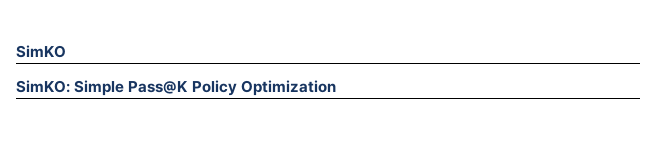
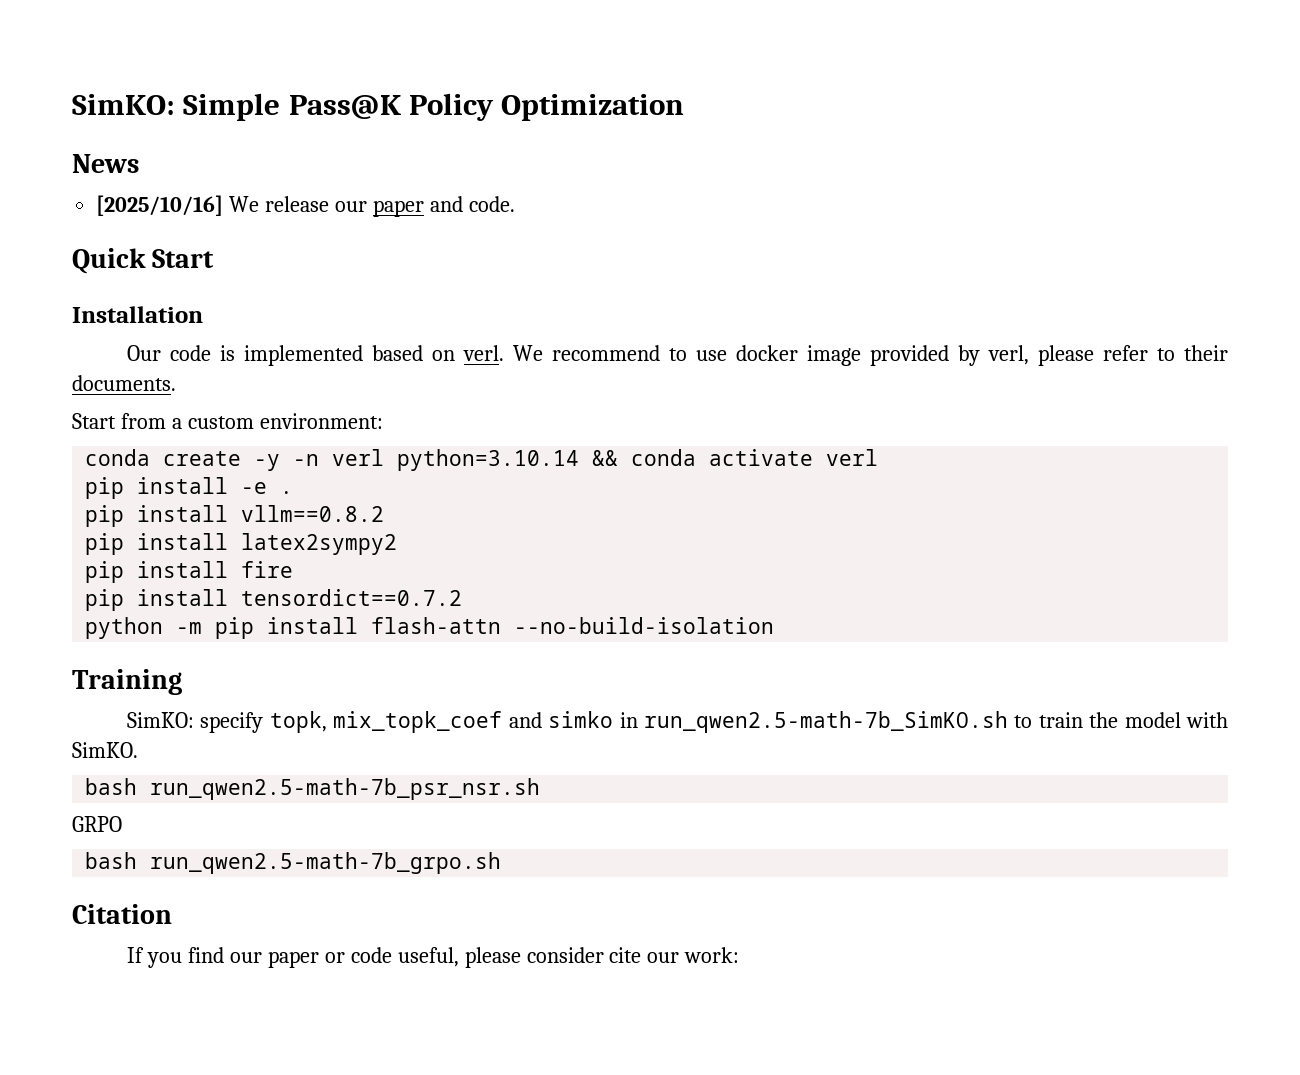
[16,45,66,58] SimKO // -> (72, 104) none
(336, 88) none -> [72,154,139,173] [96,195,515,217] [72,248,215,274] [72,306,203,323] [127,345,1229,366] [72,375,176,391] [72,413,383,429] [85,449,879,471] [85,477,294,499] [85,505,385,527] [85,533,398,555] [85,561,294,583] [85,589,463,611] [85,617,775,639] [72,669,182,695] [127,711,1228,733] [72,742,138,758] [85,778,541,800] [72,816,122,832] [85,852,502,874] [72,904,172,924] [127,947,740,968] // News // [2025/10/16] We release our paper and code. // Quick Start // Installation // Our code is implemented based on verl. We recommend to use docker image provided by verl, please refer to their documents. // Start from a custom environment: // conda create -y -n verl python=3.10.14 && conda activate verl // pip install -e . // pip install vllm==0.8.2 // pip install latex2sympy2 // pip install fire // pip install tensordict==0.7.2 // python -m pip install flash-attn --no-build-isolation // Training // SimKO: specify topk, mix_topk_coef and simko in run_qwen2.5-math-7b_SimKO.sh to train the model with SimKO. // bash run_qwen2.5-math-7b_psr_nsr.sh // GRPO // bash run_qwen2.5-math-7b_grpo.sh // Citation // If you find our paper or code useful, please consider cite our work:

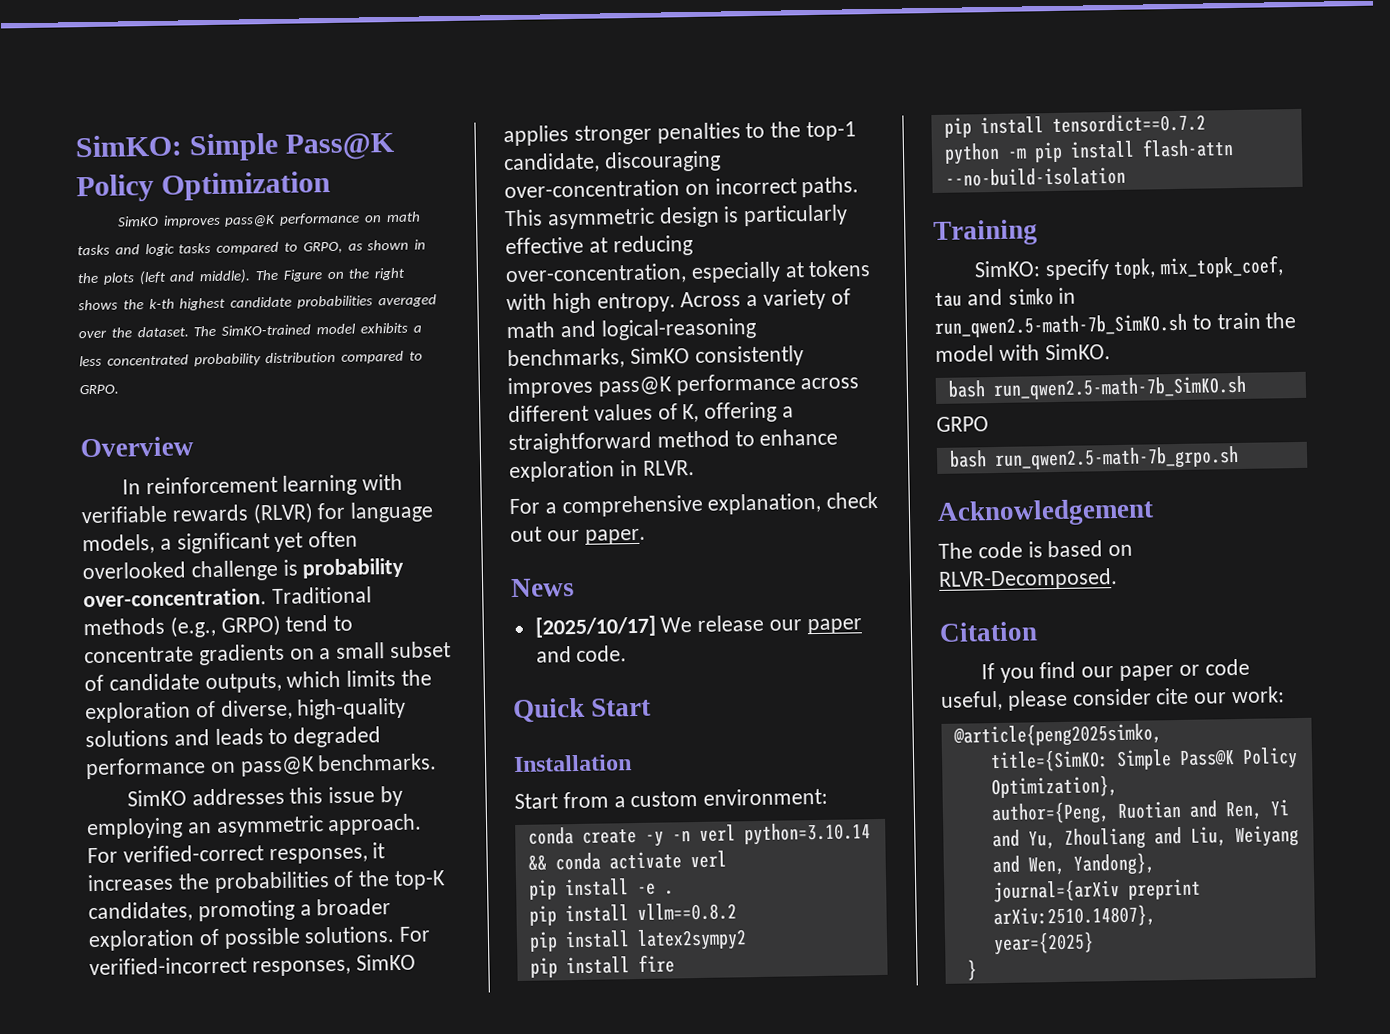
(685, 107) none -> [116,211,421,228] [77,239,427,257] [77,267,407,286] [78,294,437,311] [78,322,422,339] [79,350,424,367] [79,384,119,395] [80,436,194,458] [121,473,404,496] [81,501,435,525] [82,530,359,555] [82,557,405,582] [83,586,372,608] [83,614,354,638] [84,641,452,666] [84,669,433,694] [85,697,407,724] [85,726,382,748] [85,753,438,780] [126,785,403,807] [86,813,423,840] [87,842,386,865] [87,870,447,894] [88,898,392,923] [88,926,432,952] [89,953,416,977] [503,121,857,147] [503,150,721,174] [504,176,860,199] [504,204,849,230] [505,235,693,257] [505,260,872,286] [506,288,851,314] [506,317,757,341] [507,345,804,370] [507,373,860,399] [508,401,795,423] [508,428,839,455] [509,459,695,483] [509,491,879,518] [510,526,646,545] // SimKO improves pass@K performance on math tasks and logic tasks compared to GRPO, as shown in the plots (left and middle). The Figure on the right shows the k-th highest candidate probabilities averaged over the dataset. The SimKO-trained model exhibits a less concentrated probability distribution compared to GRPO. // Overview // In reinforcement learning with verifiable rewards (RLVR) for language models, a significant yet often overlooked challenge is probability over-concentration. Traditional methods (e.g., GRPO) tend to concentrate gradients on a small subset of candidate outputs, which limits the exploration of diverse, high-quality solutions and leads to degraded performance on pass@K benchmarks. // SimKO addresses this issue by employing an asymmetric approach. For verified-correct responses, it increases the probabilities of the top-K candidates, promoting a broader exploration of possible solutions. For verified-incorrect responses, SimKO applies stronger penalties to the top-1 candidate, discouraging over-concentration on incorrect paths. This asymmetric design is particularly effective at reducing over-concentration, especially at tokens with high entropy. Across a variety of math and logical-reasoning benchmarks, SimKO consistently improves pass@K performance across different values of K, offering a straightforward method to enhance exploration in RLVR. // For a comprehensive explanation, check out our paper.
[96,195,224,216] [2025/10/16] -> [534,615,656,638] [2025/10/17]
[127,345,1229,366] [72,375,176,391] // Our code is implemented based on verl. We recommend to use docker image provided by verl, please refer to their documents. -> (632, 763) none
[333,711,503,733] mix_topk_coef -> [1160,255,1285,279] [934,292,962,307] mix_topk_coef, tau
[150,778,541,800] run_qwen2.5-math-7b_psr_nsr.sh -> [992,375,1247,401] run_qwen2.5-math-7b_SimKO.sh
(502, 863) none -> [937,498,1154,527] [938,540,1134,559] [938,568,1118,591] // Acknowledgement // The code is based on RLVR-Decomposed.
(740, 955) none -> [952,722,1162,748] [989,747,1298,773] [990,775,1118,799] [990,799,1290,826] [991,825,1299,850] [991,852,1155,876] [992,878,1201,903] [992,904,1156,929] [992,931,1094,956] [966,959,977,981] // @article{peng2025simko, // title={SimKO: Simple Pass@K Policy Optimization}, // author={Peng, Ruotian and Ren, Yi and Yu, Zhouliang and Liu, Weiyang and Wen, Yandong}, // journal={arXiv preprint arXiv:2510.14807}, // year={2025} // }

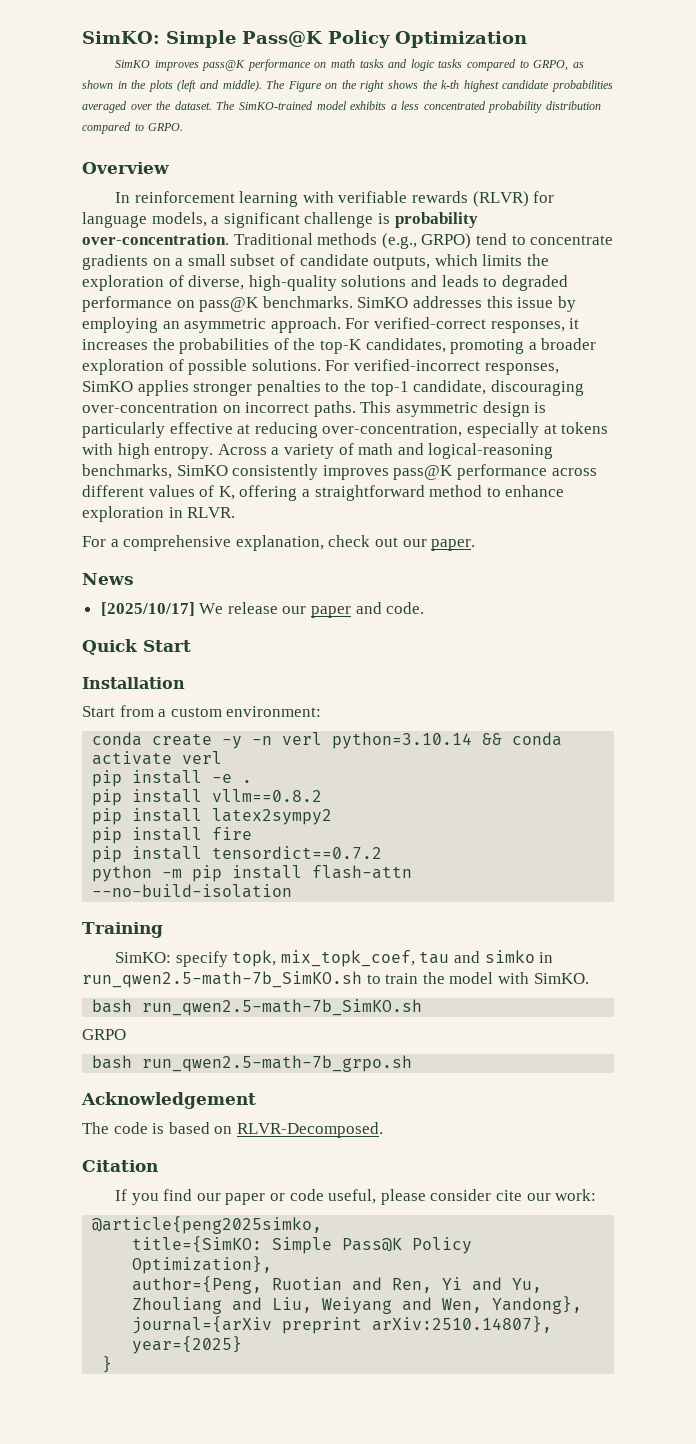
[274,530,359,552] [82,561,186,580] yet often overlooked -> (300, 220) none
(438, 762) // -> (353, 302) none

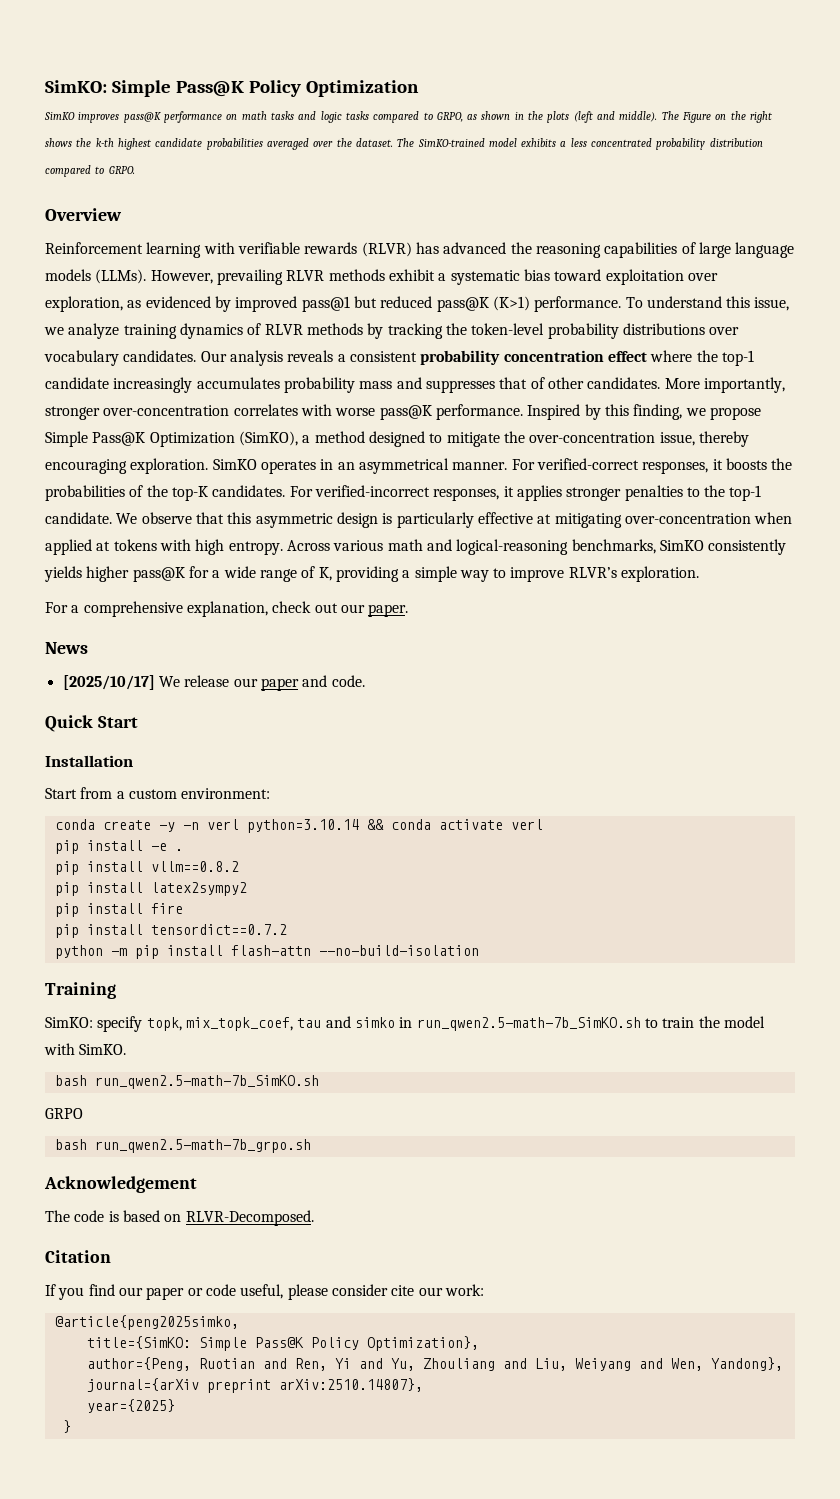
[115,191,235,203] In reinforcement -> [45,242,143,254] Reinforcement
[533,191,555,203] [82,212,478,228] [82,233,614,249] [82,254,549,270] [82,275,568,291] [82,296,576,312] [82,317,341,333] for language models, a significant challenge is probability over-concentration. Traditional methods (e.g., GRPO) tend to concentrate gradients on a small subset of candidate outputs, which limits the exploration of diverse, high-quality solutions and leads to degraded performance on pass@K benchmarks. SimKO addresses this issue by employing an asymmetric approach. -> [415,242,795,258] [45,269,718,285] [45,296,790,312] [44,323,740,339] [44,350,754,366] [45,377,785,393] [45,404,761,420] [45,431,749,447] [45,458,508,474] has advanced the reasoning capabilities of large language models (LLMs). However, prevailing RLVR methods exhibit a systematic bias toward exploitation over exploration, as evidenced by improved pass@1 but reduced pass@K (K>1) performance. To understand this issue, we analyze training dynamics of RLVR methods by tracking the token-level probability distributions over vocabulary candidates. Our analysis reveals a consistent probability concentration effect where the top-1 candidate increasingly accumulates probability mass and suppresses that of other candidates. More importantly, stronger over-concentration correlates with worse pass@K performance. Inspired by this finding, we propose Simple Pass@K Optimization (SimKO), a method designed to mitigate the over-concentration issue, thereby encouraging exploration. SimKO operates in an asymmetrical manner.
[82,339,148,350] increases -> [725,458,767,470] boosts
[365,338,597,354] [82,359,321,375] candidates, promoting a broader exploration of possible solutions. -> [212,485,286,497] candidates.
[82,381,133,392] SimKO -> [503,486,514,497] it
[413,380,584,396] [82,401,392,417] candidate, discouraging over-concentration on incorrect paths. This -> [45,512,252,524] candidate. We observe that this
[254,422,539,438] reducing over-concentration, especially -> [554,512,793,528] [45,539,92,555] mitigating over-concentration when applied
[271,443,354,459] a variety of -> [333,540,384,551] various
[322,464,597,480] [82,485,565,501] [82,506,236,522] improves pass@K performance across different values of K, offering a straightforward method to enhance exploration in RLVR. -> [44,566,700,582] yields higher pass@K for a wide range of K, providing a simple way to improve RLVR’s exploration.

